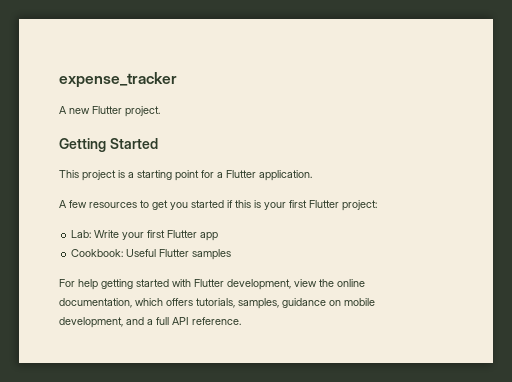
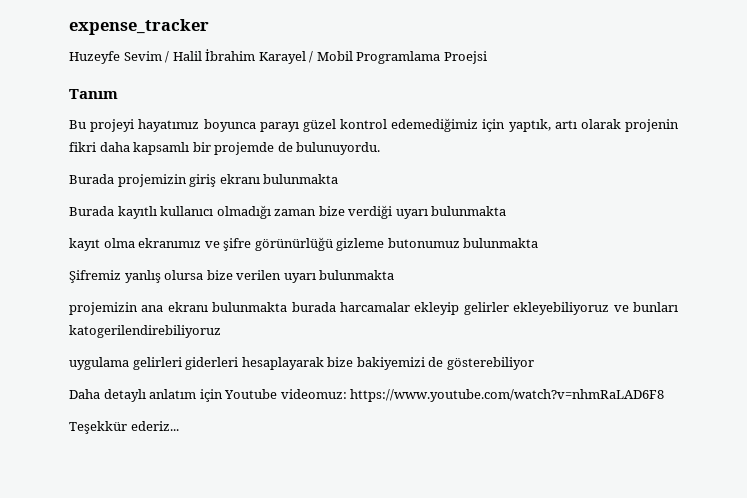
[59,106,160,117] [59,138,158,152] [59,170,312,181] [59,200,377,211] [71,230,219,241] [71,249,232,260] [59,279,365,290] [59,298,375,309] [59,317,241,328] A new Flutter project. // Getting Started // This project is a starting point for a Flutter application. // A few resources to get you started if this is your first Flutter project: // Lab: Write your first Flutter app // Cookbook: Useful Flutter samples // For help getting started with Flutter development, view the online documentation, which offers tutorials, samples, guidance on mobile development, and a full API reference. -> [69,49,487,64] [69,89,118,99] [69,118,679,132] [69,142,381,155] [69,174,339,187] [69,205,507,219] [69,237,539,251] [69,270,395,283] [69,302,678,315] [69,325,221,338] [69,357,534,370] [69,389,665,402] [69,421,179,434] Huzeyfe Sevim / Halil İbrahim Karayel / Mobil Programlama Proejsi // Tanım // Bu projeyi hayatımız boyunca parayı güzel kontrol edemediğimiz için yaptık, artı olarak projenin fikri daha kapsamlı bir projemde de bulunuyordu. // Burada projemizin giriş ekranı bulunmakta // Burada kayıtlı kullanıcı olmadığı zaman bize verdiği uyarı bulunmakta // kayıt olma ekranımız ve şifre görünürlüğü gizleme butonumuz bulunmakta // Şifremiz yanlış olursa bize verilen uyarı bulunmakta // projemizin ana ekranı bulunmakta burada harcamalar ekleyip gelirler ekleyebiliyoruz ve bunları katogerilendirebiliyoruz // uygulama gelirleri giderleri hesaplayarak bize bakiyemizi de gösterebiliyor // Daha detaylı anlatım için Youtube videomuz: https://www.youtube.com/watch?v=nhmRaLAD6F8 // Teşekkür ederiz...

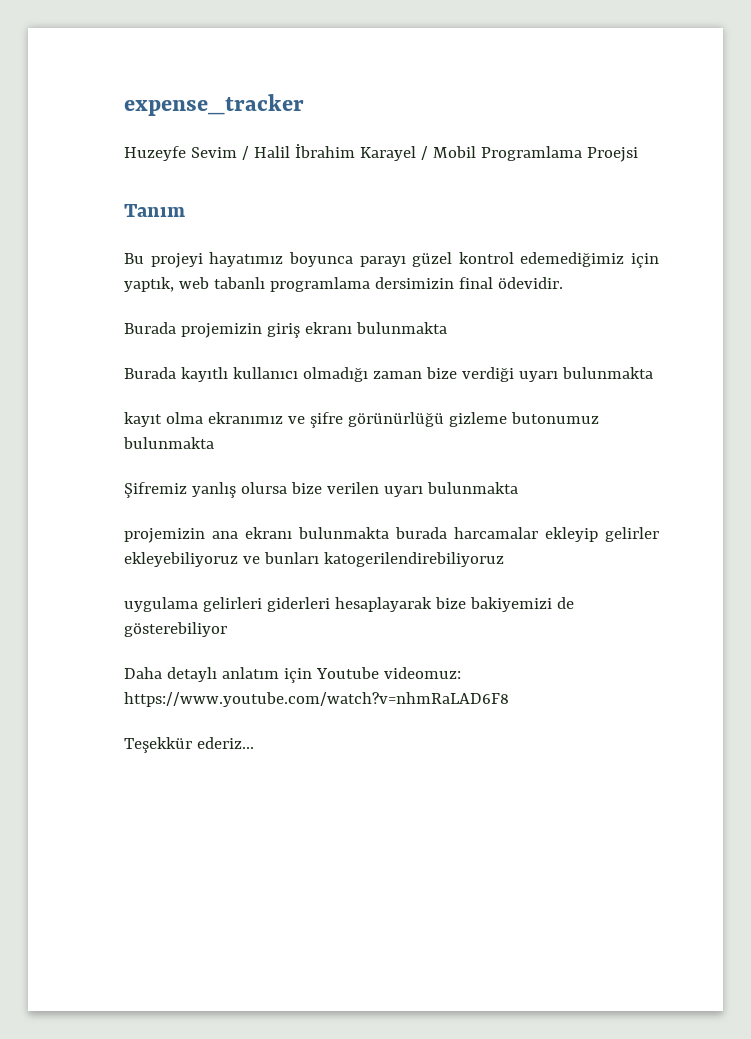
[554,119,679,132] [69,142,381,155] artı olarak projenin fikri daha kapsamlı bir projemde de bulunuyordu. -> [178,277,563,292] web tabanlı programlama dersimizin final ödevidir.

